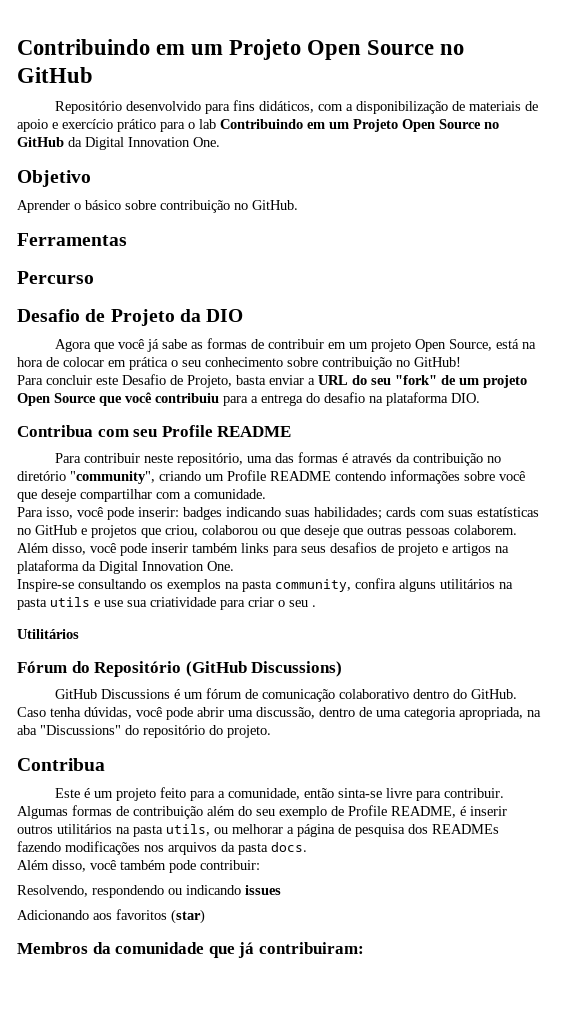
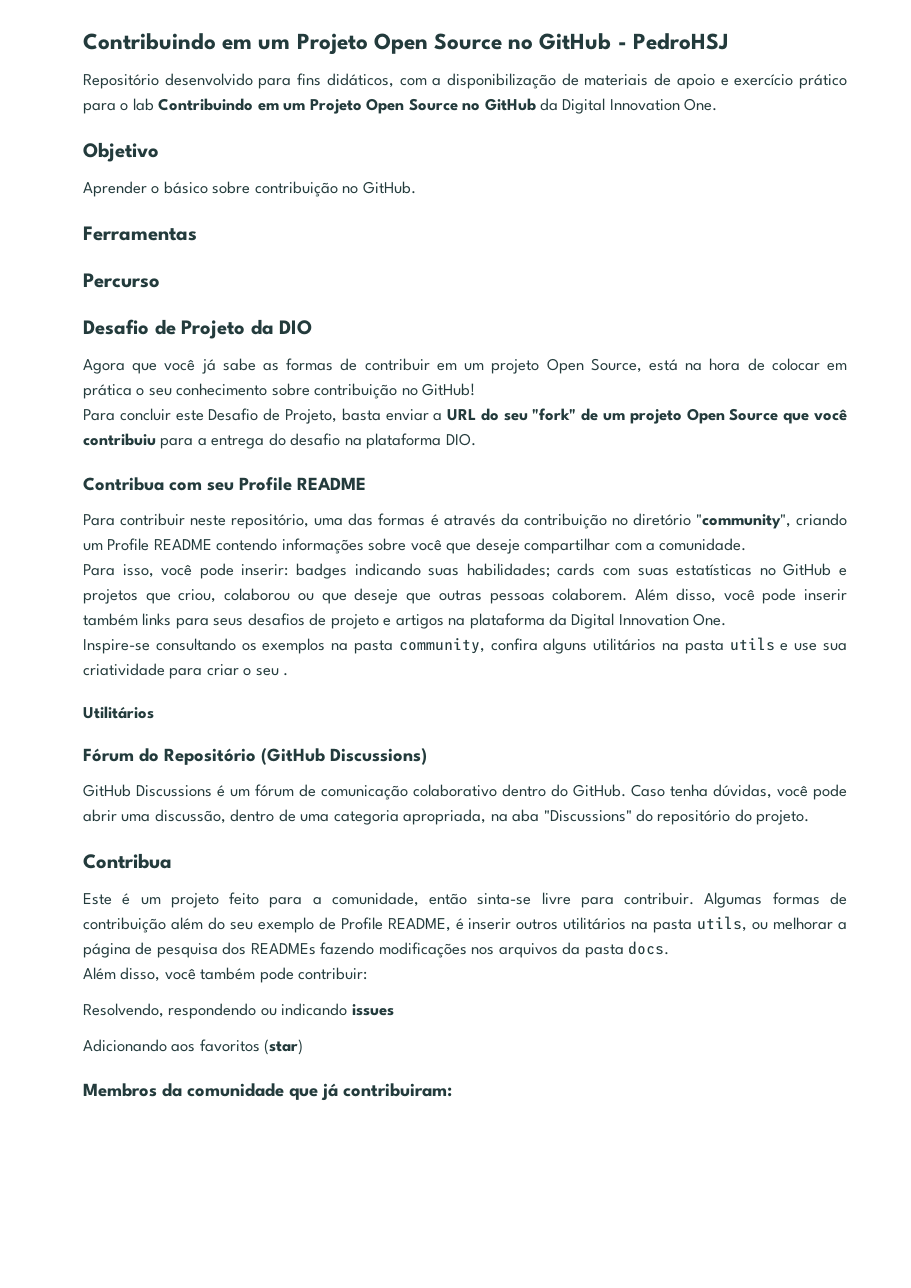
[17,39,465,60] [17,67,93,83] Contribuindo em um Projeto Open Source no GitHub -> [83,33,728,55] Contribuindo em um Projeto Open Source no GitHub - PedroHSJ

